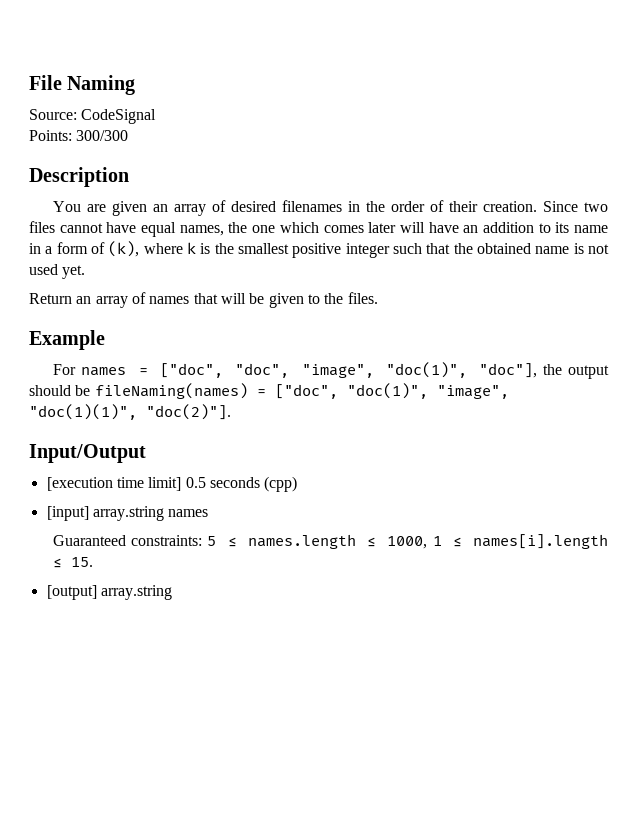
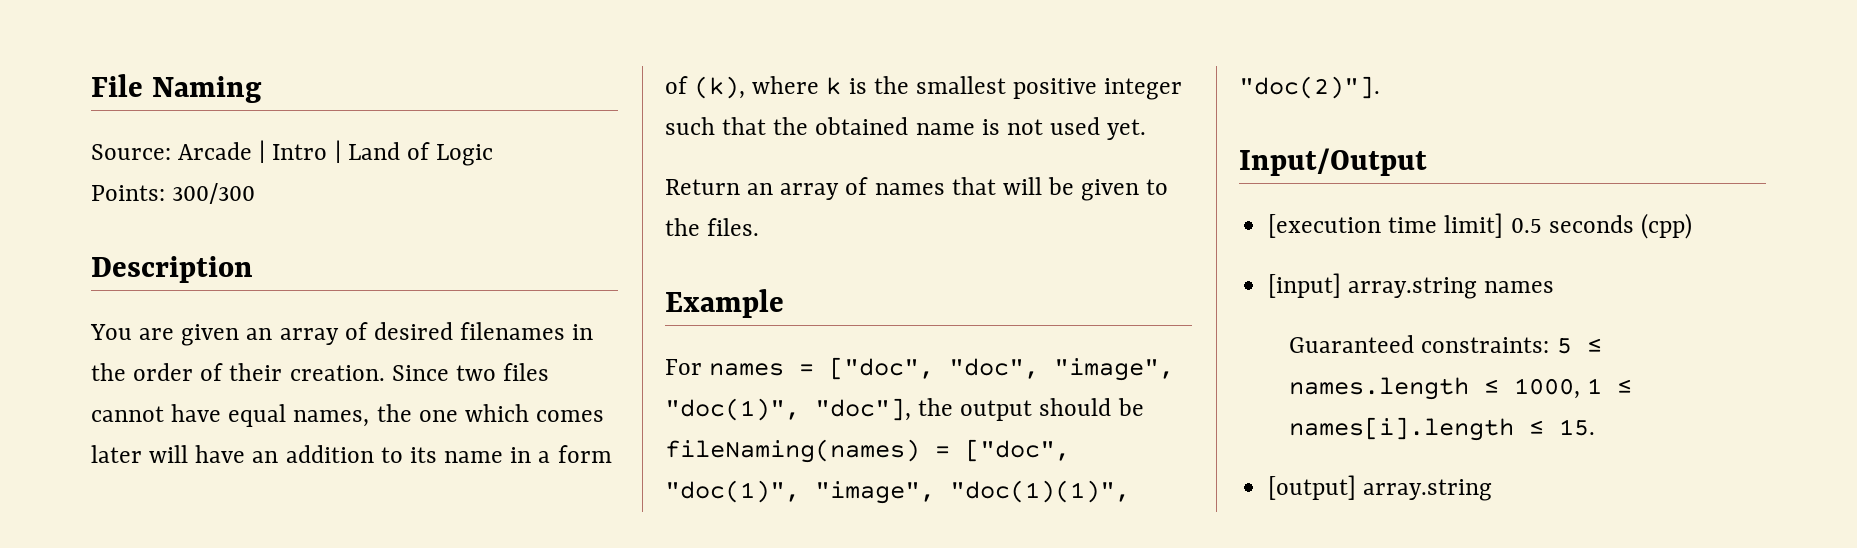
[81,109,157,124] CodeSignal -> [178,140,494,166] Arcade | Intro | Land of Logic

